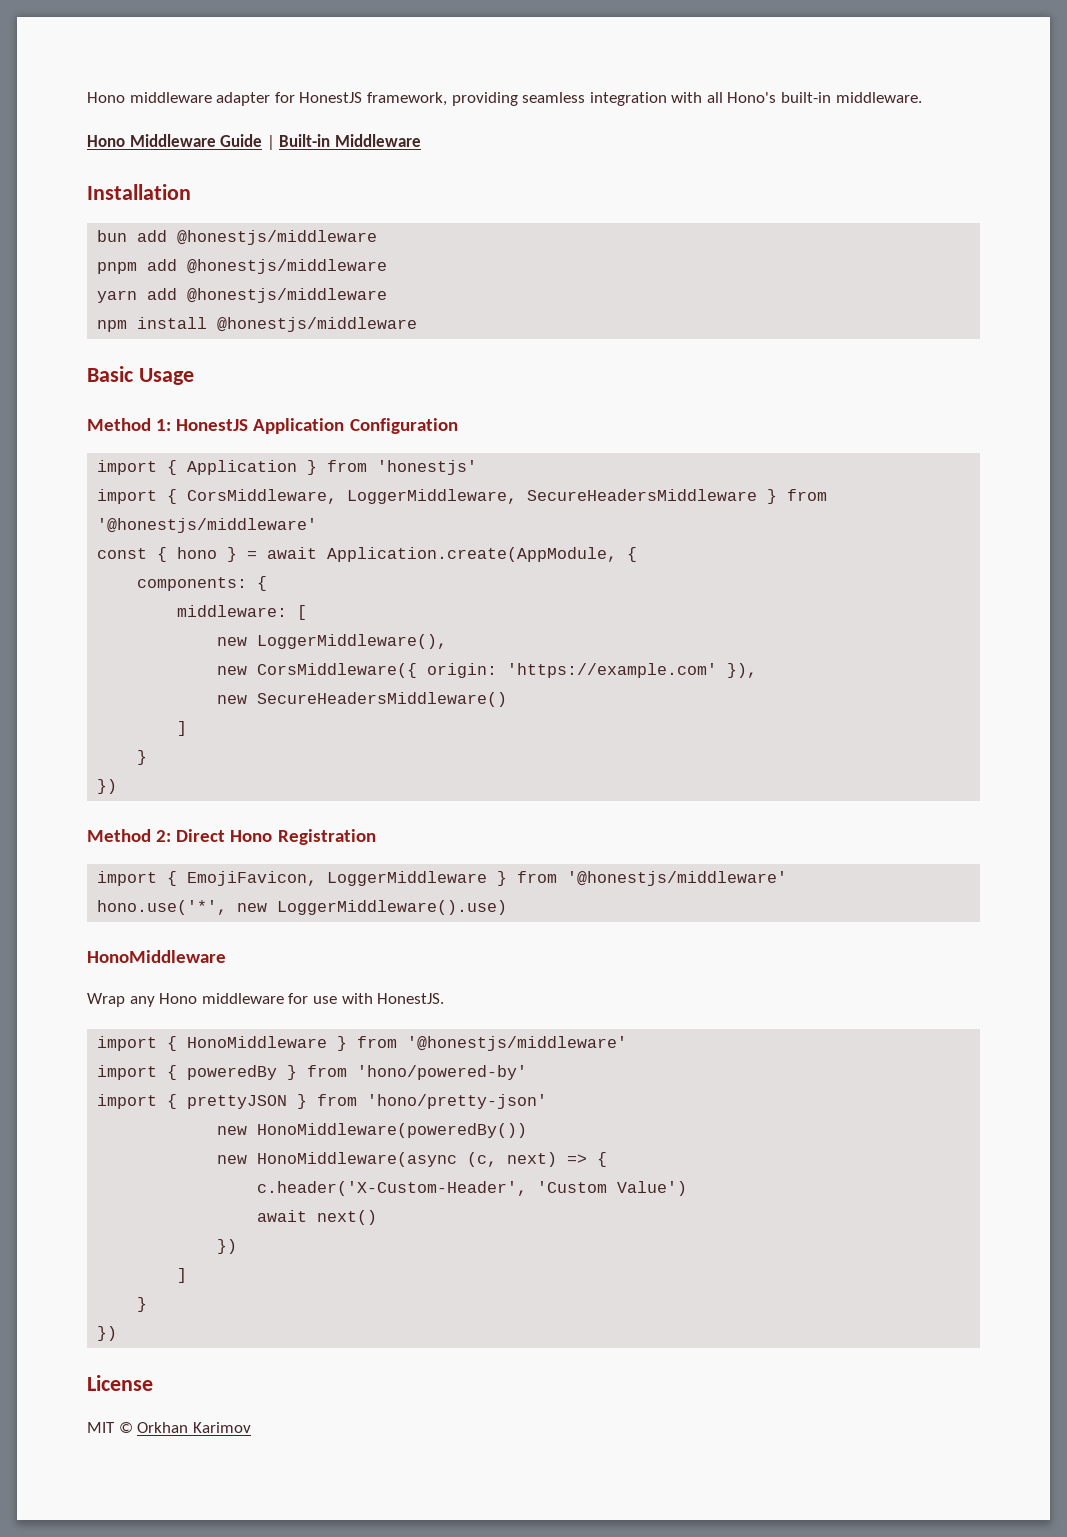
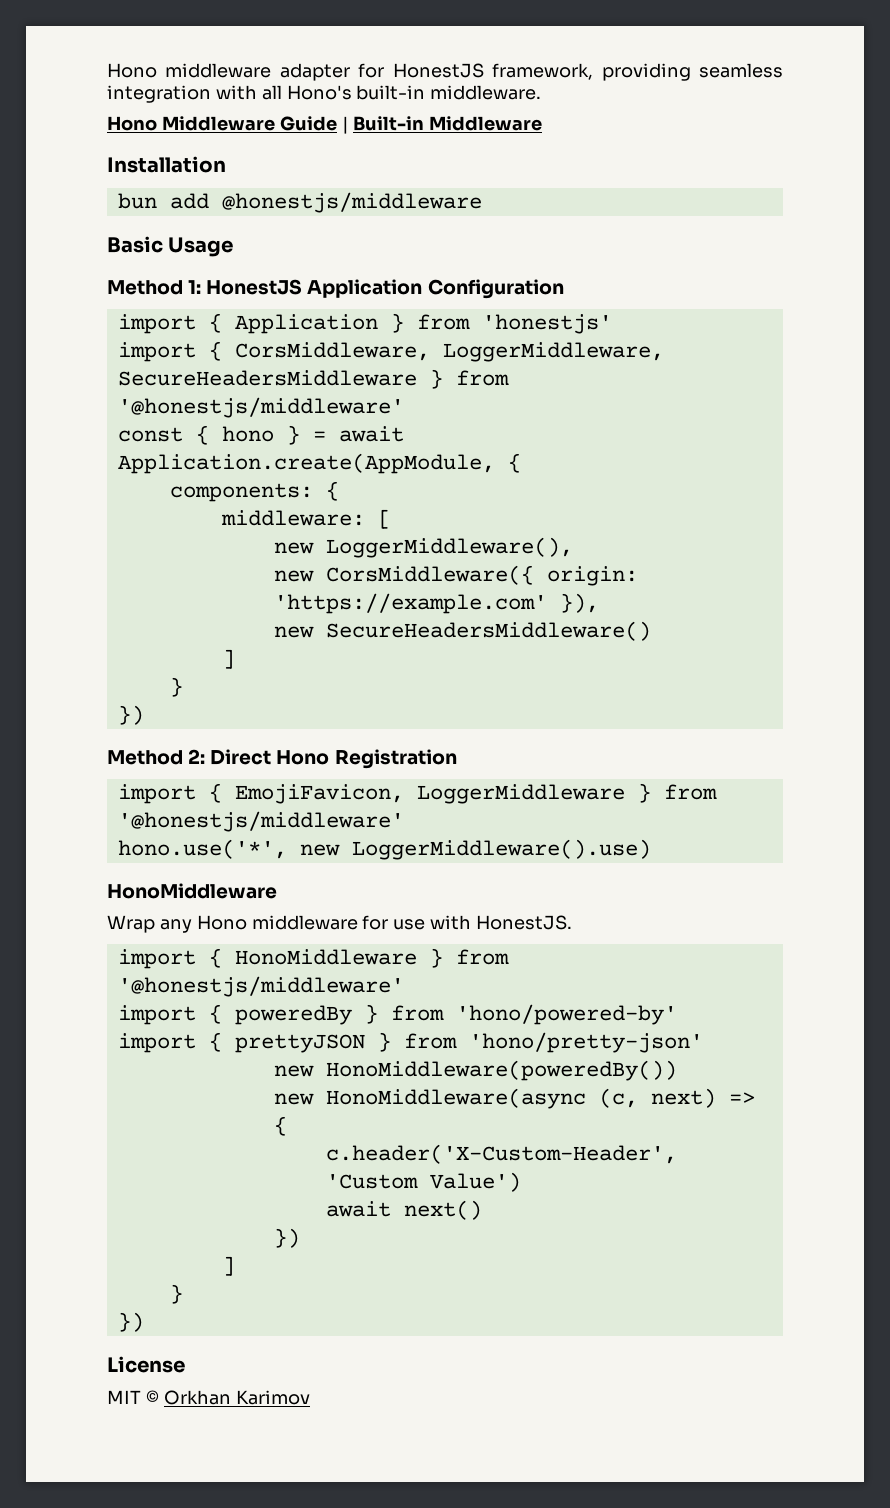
[97,259,388,274] [97,288,388,303] [97,317,418,332] // pnpm add @honestjs/middleware // yarn add @honestjs/middleware // npm install @honestjs/middleware -> (482, 202) none

